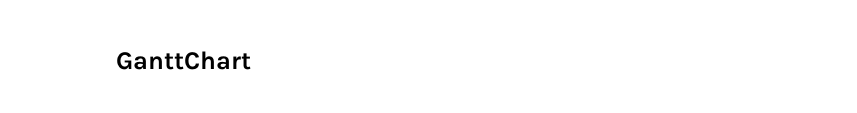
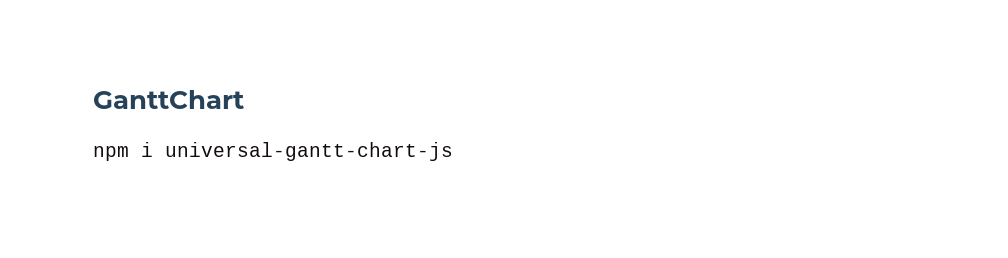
(251, 60) none -> [93,142,453,161] // npm i universal-gantt-chart-js

